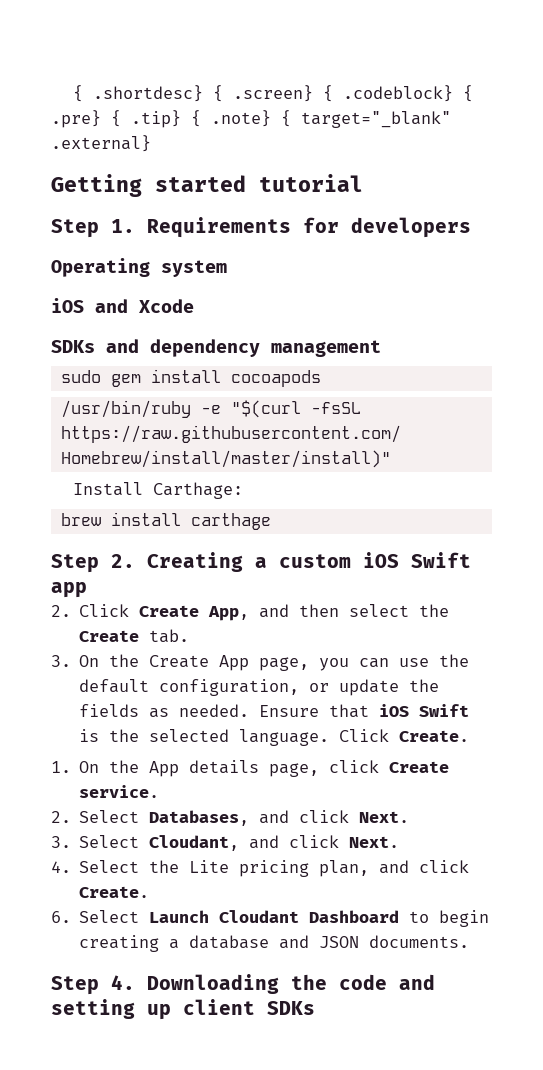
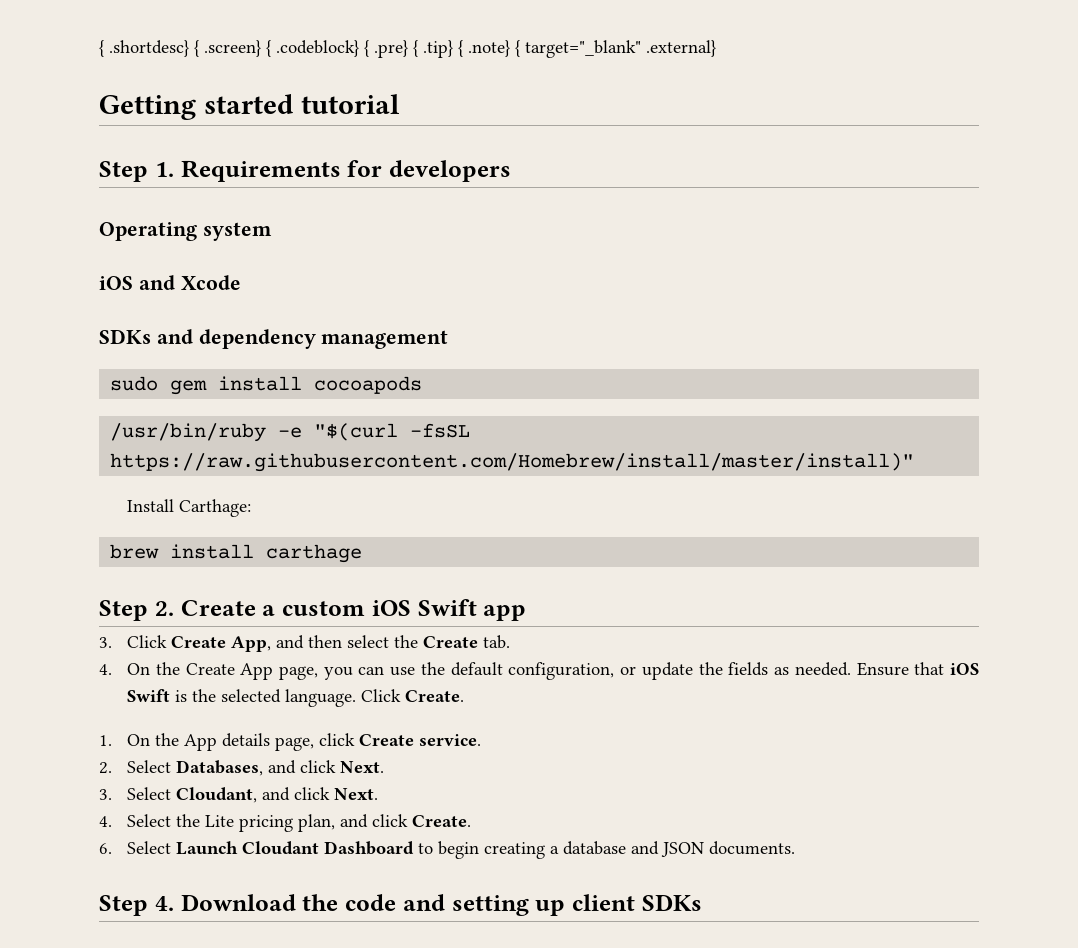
[147,552,243,572] Creating -> [180,600,256,616] Create
[51,605,71,617] 2. -> [99,637,112,648] 3.
[51,655,71,667] 3. -> [99,664,112,675] 4.
[147,974,279,994] Downloading -> [180,894,296,911] Download

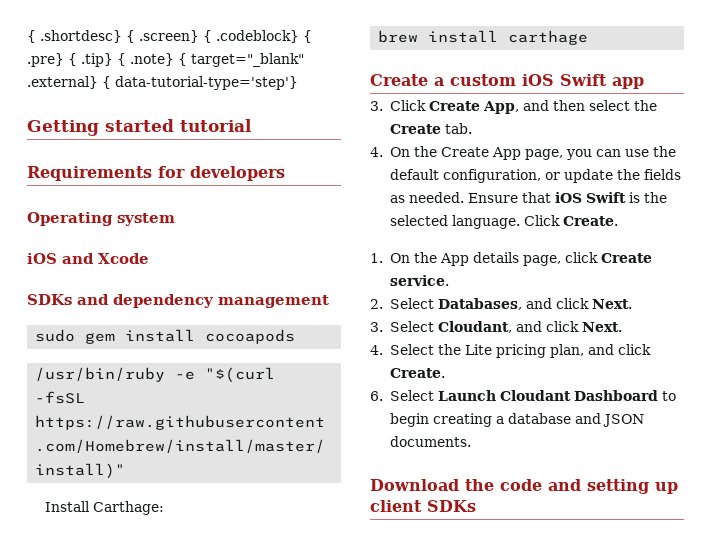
(716, 48) none -> [102,76,298,90] { data-tutorial-type='step'}
[99,161,174,182] Step 1. -> (252, 125) none
[99,600,174,621] Step 2. -> (589, 37) none
[99,895,174,916] Step 4. -> (471, 441) none

